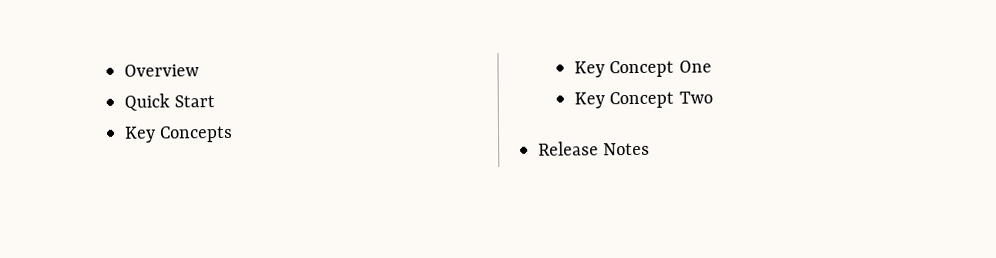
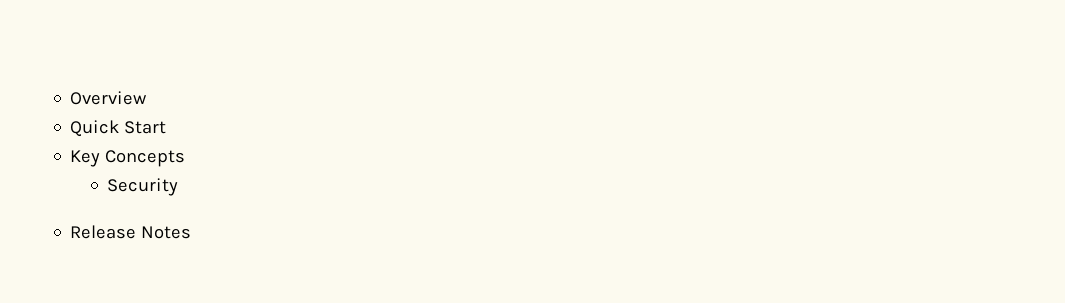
[573,60,712,78] [573,91,713,109] Key Concept One // Key Concept Two -> [107,178,179,196] Security

